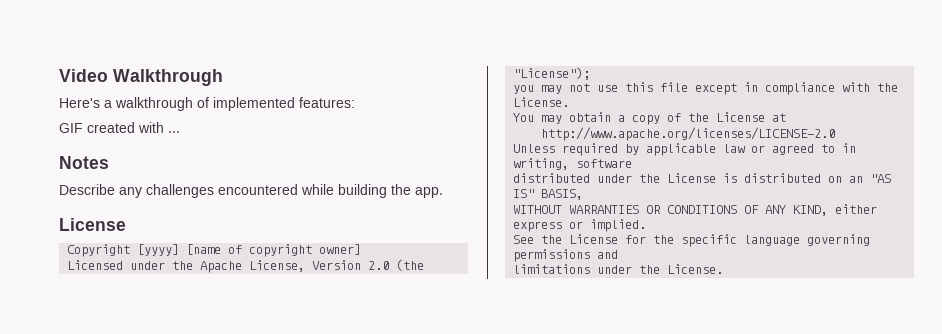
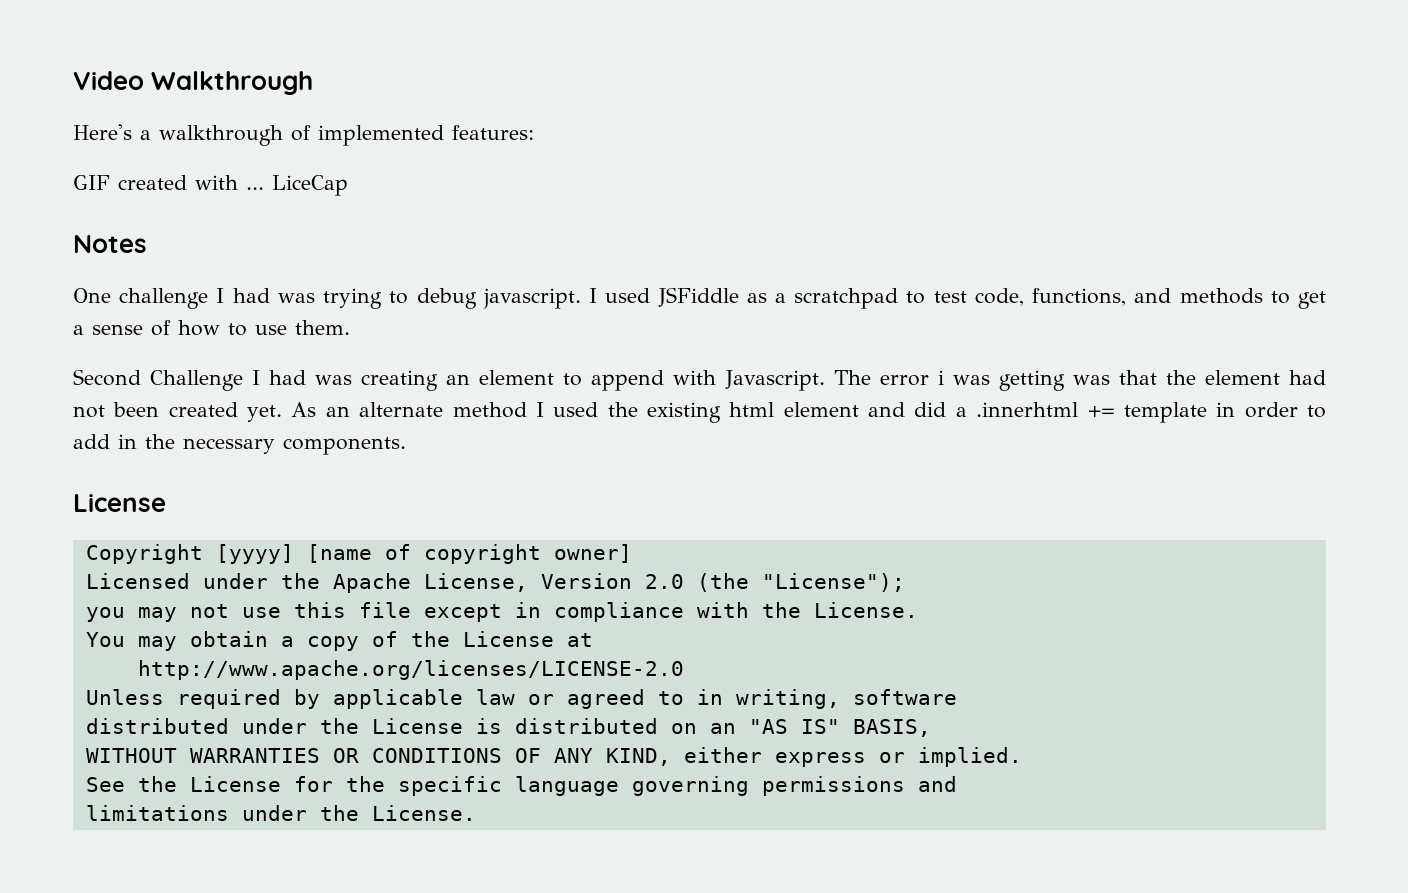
(180, 132) none -> [272,175,348,196] LiceCap
[59,184,443,198] Describe any challenges encountered while building the app. -> [73,287,1327,309] [73,320,350,336] [73,369,1326,391] [73,402,1326,423] [73,434,406,455] One challenge I had was trying to debug javascript. I used JSFiddle as a scratchpad to test code, functions, and methods to get a sense of how to use them. // Second Challenge I had was creating an element to append with Javascript. The error i was getting was that the element had not been created yet. As an alternate method I used the existing html element and did a .innerhtml += template in order to add in the necessary components.

